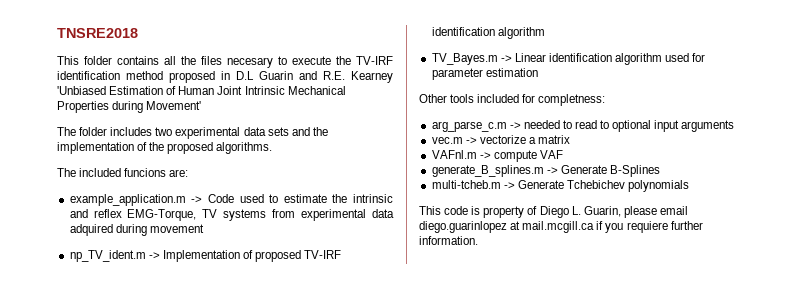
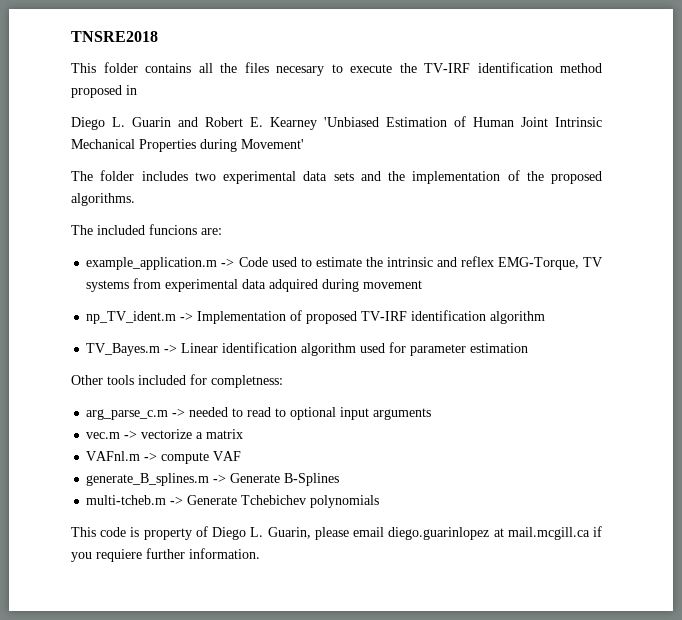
[236,71,345,80] D.L Guarin and R.E. -> [71,117,263,130] // Diego L. Guarin and Robert E.

